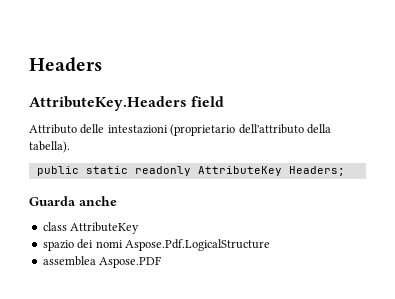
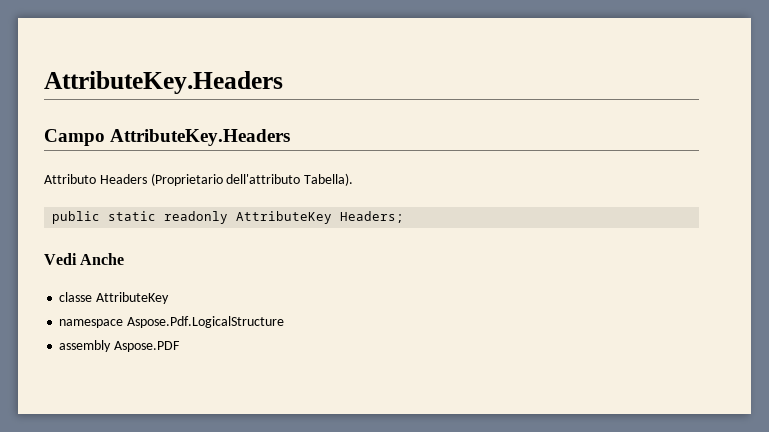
[29,57,102,72] [29,96,225,111] Headers // AttributeKey.Headers field -> [44,71,283,94] [44,129,291,146] AttributeKey.Headers // Campo AttributeKey.Headers
[80,124,331,136] [29,141,70,153] delle intestazioni (proprietario dell'attributo della tabella). -> [99,173,354,186] Headers (Proprietario dell'attributo Tabella).
[29,196,117,206] [42,222,140,234] [42,239,123,251] Guarda anche // class AttributeKey // spazio dei nomi -> [44,253,125,265] [59,292,170,304] [59,319,124,328] Vedi Anche // classe AttributeKey // namespace
[42,256,96,266] assemblea -> [59,340,112,352] assembly

